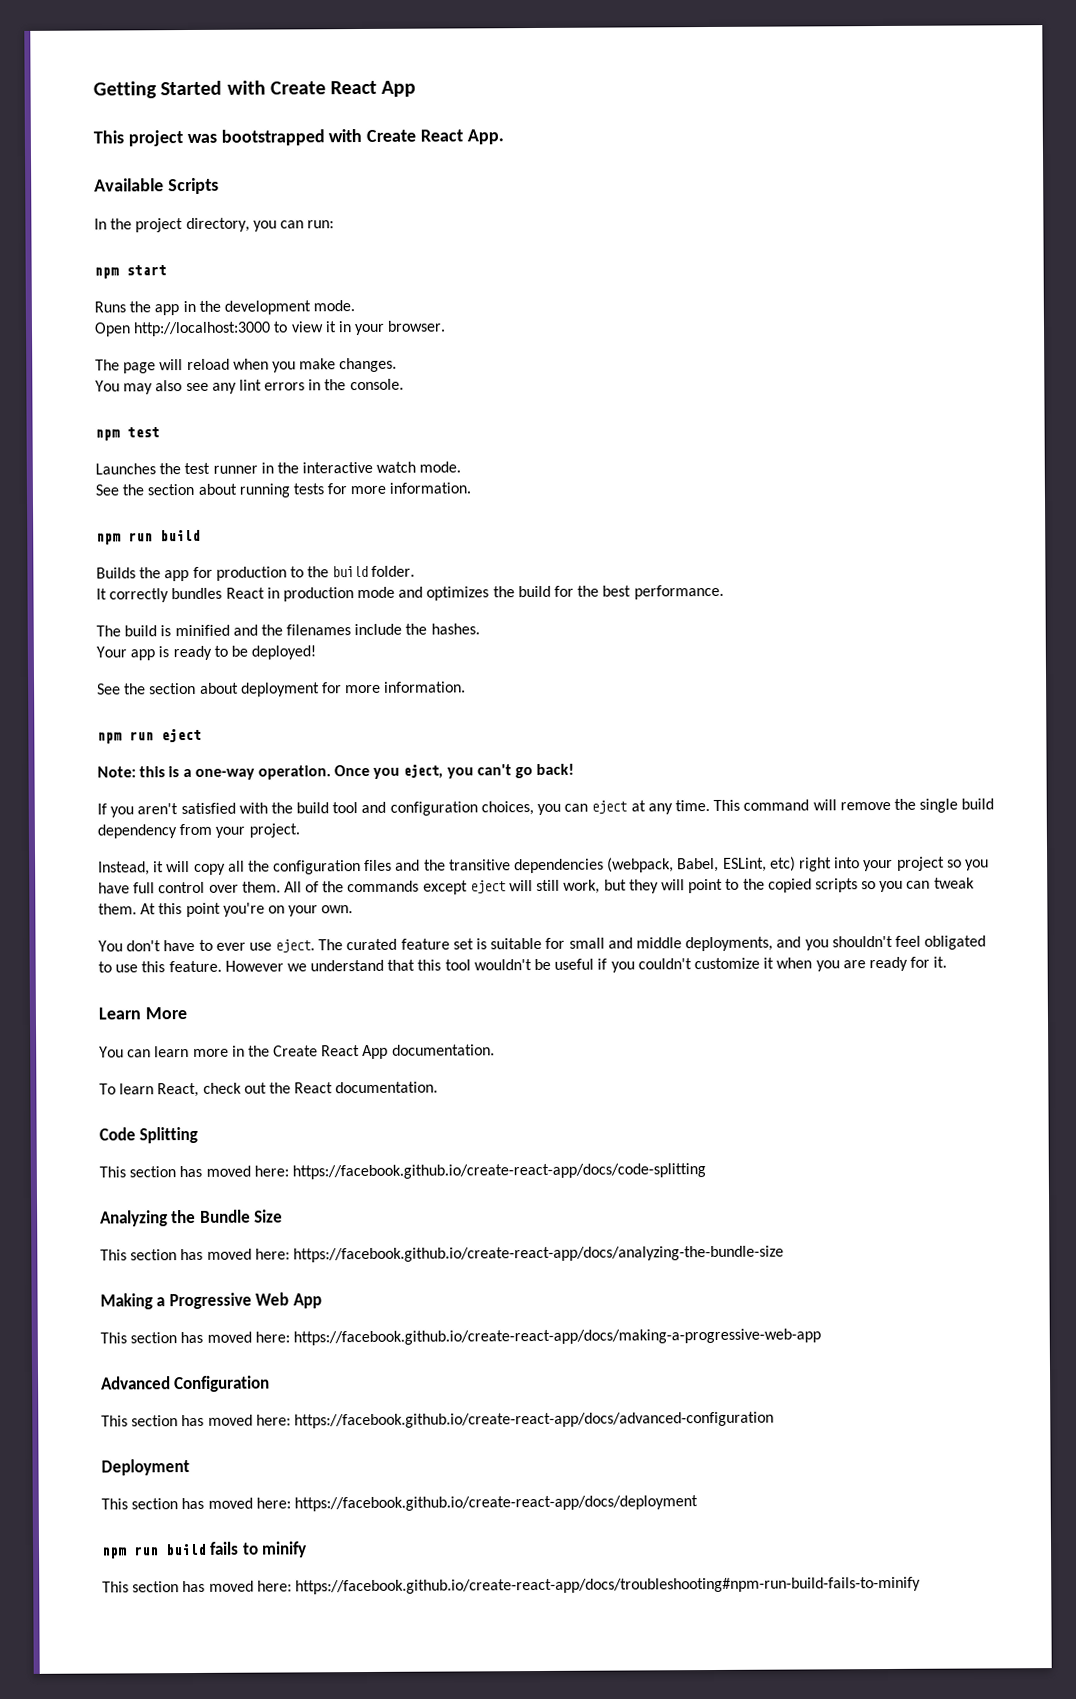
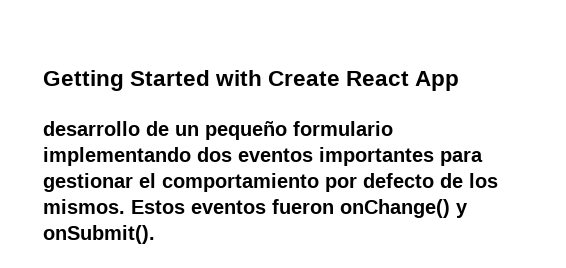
[93,128,505,147] [94,177,219,195] [94,217,335,233] [94,265,167,279] [94,300,356,316] [94,320,447,337] [95,357,398,374] [95,378,404,395] [95,427,160,441] [95,461,462,475] [95,482,472,498] [96,529,201,545] [96,565,416,582] [96,584,724,603] [96,623,480,637] [96,645,317,661] [97,681,467,697] [97,728,202,744] [97,763,575,780] [97,798,995,818] [97,823,300,839] [98,856,989,876] [98,877,975,895] [98,902,354,918] [98,935,987,953] [98,956,948,973] [98,1007,187,1020] [99,1044,495,1060] [99,1081,439,1098] [99,1126,199,1144] [99,1163,706,1180] [100,1209,284,1227] [100,1245,784,1263] [100,1292,322,1310] [100,1328,821,1346] [101,1375,271,1393] [101,1411,774,1429] [101,1459,190,1476] [101,1495,698,1512] [102,1541,308,1559] [102,1576,921,1595] This project was bootstrapped with Create React App. // Available Scripts // In the project directory, you can run: // npm start // Runs the app in the development mode. // Open http://localhost:3000 to view it in your browser. // The page will reload when you make changes. // You may also see any lint errors in the console. // npm test // Launches the test runner in the interactive watch mode. // See the section about running tests for more information. // npm run build // Builds the app for production to the build folder. // It correctly bundles React in production mode and optimizes the build for the best performance. // The build is minified and the filenames include the hashes. // Your app is ready to be deployed! // See the section about deployment for more information. // npm run eject // Note: this is a one-way operation. Once you eject, you can't go back! // If you aren't satisfied with the build tool and configuration choices, you can eject at any time. This command will remove the single build dependency from your project. // Instead, it will copy all the configuration files and the transitive dependencies (webpack, Babel, ESLint, etc) right into your project so you have full control over them. All of the commands except eject will still work, but they will point to the copied scripts so you can tweak them. At this point you're on your own. // You don't have to ever use eject. The curated feature set is suitable for small and middle deployments, and you shouldn't feel obligated to use this feature. However we understand that this tool wouldn't be useful if you couldn't customize it when you are ready for it. // Learn More // You can learn more in the Create React App documentation. // To learn React, check out the React documentation. // Code Splitting // This section has moved here: https://facebook.github.io/create-react-app/docs/code-splitting // Analyzing the Bundle Size // This section has moved here: https://facebook.github.io/create-react-app/docs/analyzing-the-bundle-size // Making a Progressive Web App // This section has moved here: https://facebook.github.io/create-react-app/docs/making-a-progressive-web-app // Advanced Configuration // This section has moved here: https://facebook.github.io/create-react-app/docs/advanced-configuration // Deployment // This section has moved here: https://facebook.github.io/create-react-app/docs/deployment // npm run build fails to minify // This section has moved here: https://facebook.github.io/create-react-app/docs/troubleshooting#npm-run-build-fails-to-minify -> [43,121,393,140] [43,147,483,166] [43,173,498,192] [43,199,468,218] [43,225,155,244] desarrollo de un pequeño formulario implementando dos eventos importantes para gestionar el comportamiento por defecto de los mismos. Estos eventos fueron onChange() y onSubmit().

